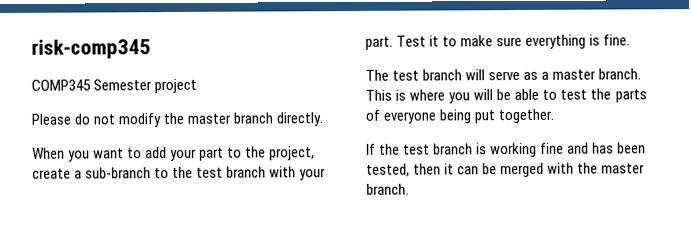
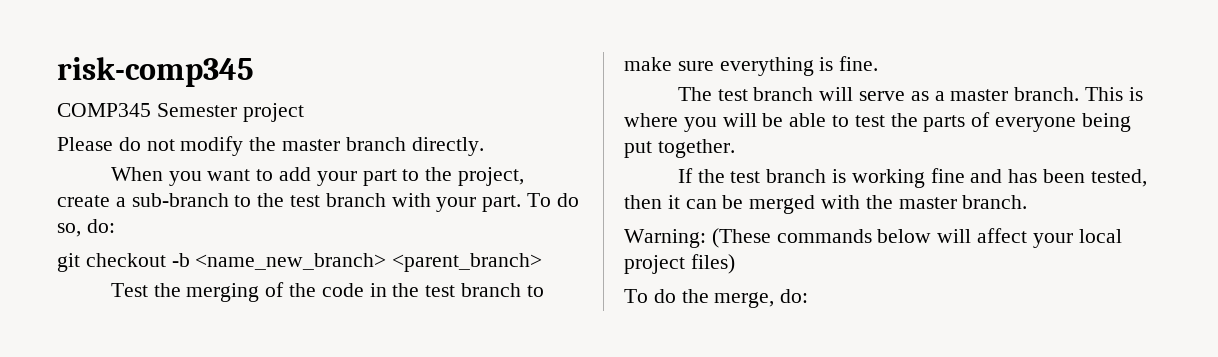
[396,35,440,47] Test it -> [527,193,579,207] [57,219,115,237] [57,253,543,272] [110,282,522,302] To do so, do: // git checkout -b <name_new_branch> <parent_branch> // Test the merging of the code in the test branch
(409, 189) none -> [624,228,1122,248] [624,254,735,274] [624,289,809,308] // Warning: (These commands below will affect your local project files) // To do the merge, do:

